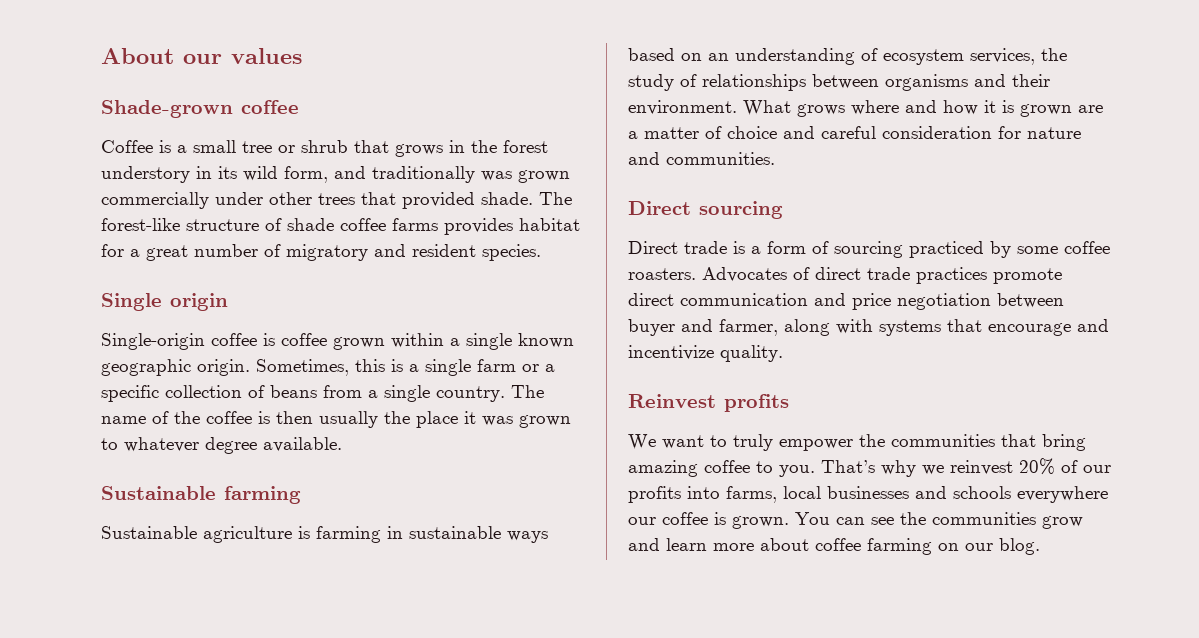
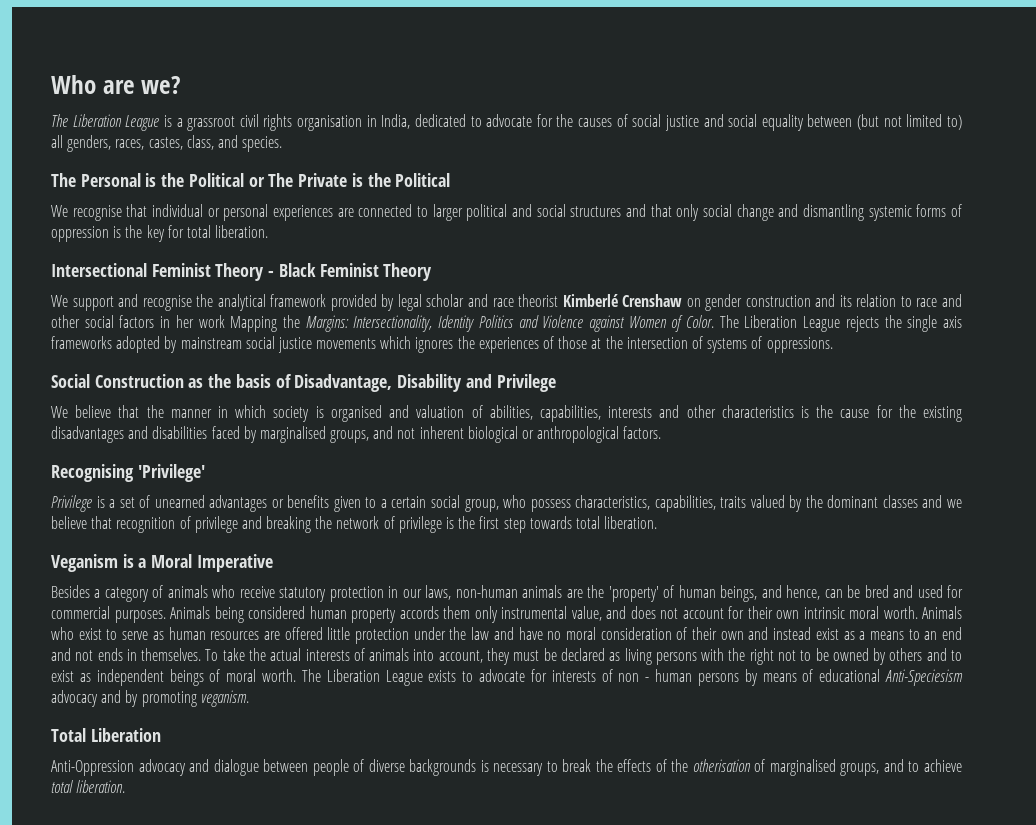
[101,48,302,64] [101,100,299,118] [101,140,548,157] [101,166,570,183] [101,192,572,209] [101,218,580,235] [101,244,541,261] [101,293,228,311] [101,333,574,350] [101,359,555,376] [101,385,544,402] [101,411,571,428] [101,437,342,454] [101,486,301,504] [101,526,548,543] [628,48,1067,65] [628,74,1050,91] [628,100,1103,117] [628,126,1081,139] [628,152,775,165] [628,201,783,219] [628,241,1110,258] [628,267,1062,284] [628,293,1064,310] [628,319,1109,336] [628,345,783,362] [628,394,789,412] [628,434,1086,451] [628,458,1111,477] [628,486,1108,503] [628,512,1083,529] [628,538,1040,555] About our values // Shade-grown coffee // Coffee is a small tree or shrub that grows in the forest understory in its wild form, and traditionally was grown commercially under other trees that provided shade. The forest-like structure of shade coffee farms provides habitat for a great number of migratory and resident species. // Single origin // Single-origin coffee is coffee grown within a single known geographic origin. Sometimes, this is a single farm or a specific collection of beans from a single country. The name of the coffee is then usually the place it was grown to whatever degree available. // Sustainable farming // Sustainable agriculture is farming in sustainable ways based on an understanding of ecosystem services, the study of relationships between organisms and their environment. What grows where and how it is grown are a matter of choice and careful consideration for nature and communities. // Direct sourcing // Direct trade is a form of sourcing practiced by some coffee roasters. Advocates of direct trade practices promote direct communication and price negotiation between buyer and farmer, along with systems that encourage and incentivize quality. // Reinvest profits // We want to truly empower the communities that bring amazing coffee to you. That’s why we reinvest 20% of our profits into farms, local businesses and schools everywhere our coffee is grown. You can see the communities grow and learn more about coffee farming on our blog. -> [51,75,182,94] [51,114,963,131] [51,135,283,152] [51,173,451,187] [51,204,962,221] [51,225,269,242] [51,263,433,281] [51,294,962,311] [51,315,963,332] [51,336,833,353] [51,374,556,392] [51,405,963,422] [51,426,662,443] [51,464,205,482] [51,495,963,512] [51,516,658,533] [51,554,273,572] [51,585,964,602] [51,606,962,623] [51,627,963,644] [51,648,962,665] [51,669,964,686] [51,690,249,707] [51,728,161,742] [51,759,962,776] [51,780,126,793] Who are we? // The Liberation League is a grassroot civil rights organisation in India, dedicated to advocate for the causes of social justice and social equality between (but not limited to) all genders, races, castes, class, and species. // The Personal is the Political or The Private is the Political // We recognise that individual or personal experiences are connected to larger political and social structures and that only social change and dismantling systemic forms of oppression is the key for total liberation. // Intersectional Feminist Theory - Black Feminist Theory // We support and recognise the analytical framework provided by legal scholar and race theorist Kimberlé Crenshaw on gender construction and its relation to race and other social factors in her work Mapping the Margins: Intersectionality, Identity Politics and Violence against Women of Color. The Liberation League rejects the single axis frameworks adopted by mainstream social justice movements which ignores the experiences of those at the intersection of systems of oppressions. // Social Construction as the basis of Disadvantage, Disability and Privilege // We believe that the manner in which society is organised and valuation of abilities, capabilities, interests and other characteristics is the cause for the existing disadvantages and disabilities faced by marginalised groups, and not inherent biological or anthropological factors. // Recognising 'Privilege' // Privilege is a set of unearned advantages or benefits given to a certain social group, who possess characteristics, capabilities, traits valued by the dominant classes and we believe that recognition of privilege and breaking the network of privilege is the first step towards total liberation. // Veganism is a Moral Imperative // Besides a category of animals who receive statutory protection in our laws, non-human animals are the 'property' of human beings, and hence, can be bred and used for commercial purposes. Animals being considered human property accords them only instrumental value, and does not account for their own intrinsic moral worth. Animals who exist to serve as human resources are offered little protection under the law and have no moral consideration of their own and instead exist as a means to an end and not ends in themselves. To take the actual interests of animals into account, they must be declared as living persons with the right not to be owned by others and to exist as independent beings of moral worth. The Liberation League exists to advocate for interests of non - human persons by means of educational Anti-Speciesism advocacy and by promoting veganism. // Total Liberation // Anti-Oppression advocacy and dialogue between people of diverse backgrounds is necessary to break the effects of the otherisation of marginalised groups, and to achieve total liberation.

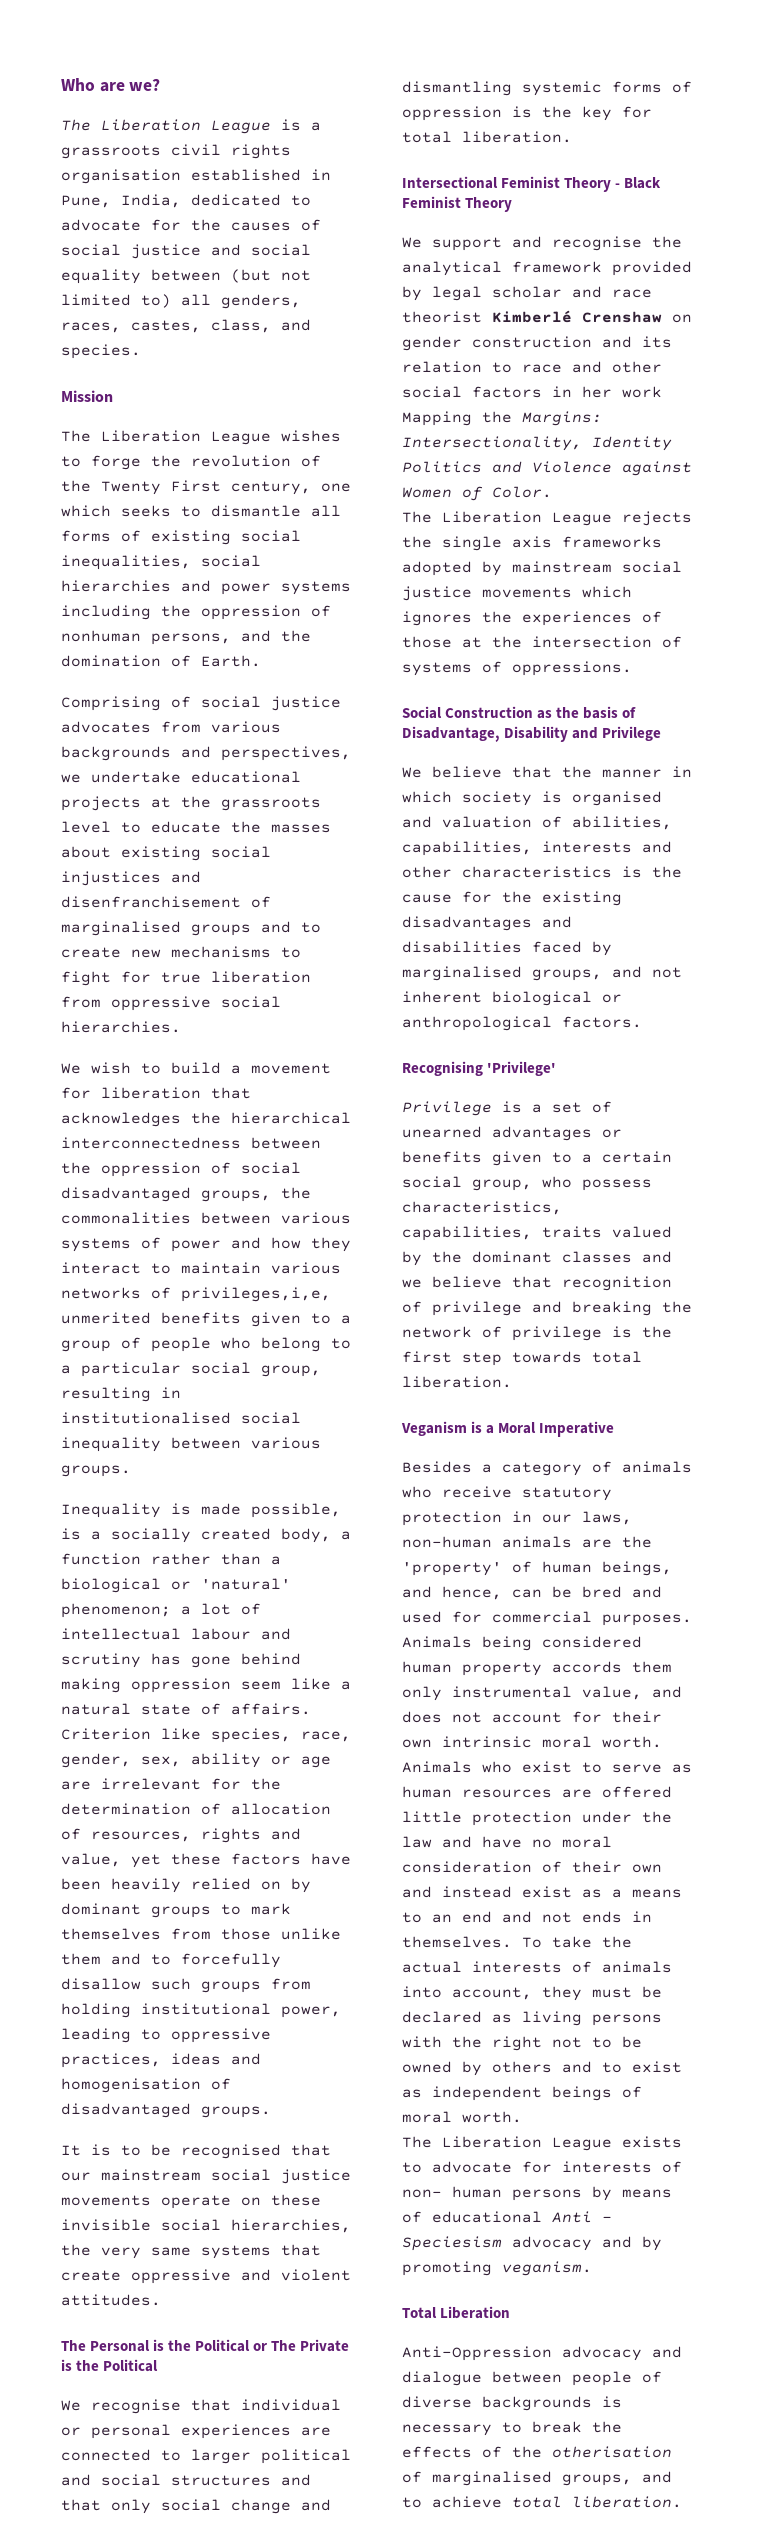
[187,116,236,131] grassroot -> [61,145,161,159] grassroots
[366,115,377,127] in -> [191,169,331,181] [61,195,111,208] established in Pune,
(283, 144) none -> [61,390,113,402] [61,430,341,445] [61,455,321,470] [61,480,351,495] [61,505,341,517] [61,530,301,545] [61,555,261,570] [61,580,351,595] [61,605,331,620] [61,630,311,645] [61,655,261,667] [61,696,341,711] [61,721,281,733] [61,746,351,761] [61,771,301,783] [61,796,321,811] [61,821,331,833] [61,846,271,861] [61,871,201,886] [61,896,271,908] [61,921,321,936] [61,946,301,958] [61,971,311,986] [61,996,281,1011] [61,1021,181,1033] [61,1062,331,1074] [61,1087,251,1099] [61,1112,351,1127] [61,1137,321,1149] [61,1162,301,1177] [61,1187,311,1202] [61,1212,351,1224] [61,1237,351,1252] [61,1262,341,1274] [61,1287,331,1302] [61,1312,351,1327] [61,1337,351,1352] [61,1362,321,1377] [61,1387,181,1402] [61,1412,301,1424] [61,1437,321,1452] [61,1465,131,1477] [61,1503,341,1518] [61,1528,351,1543] [61,1553,281,1565] [61,1578,291,1593] [61,1603,261,1618] [61,1628,291,1640] [61,1653,301,1668] [61,1678,351,1693] [61,1703,311,1715] [61,1728,351,1743] [61,1753,331,1768] [61,1778,281,1790] [61,1803,331,1815] [61,1828,301,1843] [61,1853,351,1868] [61,1878,311,1893] [61,1903,291,1918] [61,1928,341,1940] [61,1953,281,1968] [61,1978,311,1993] [61,2003,341,2018] [61,2028,271,2043] [61,2053,261,2068] [61,2078,231,2093] [61,2103,271,2118] [61,2144,331,2159] [61,2169,351,2184] [61,2194,321,2209] [61,2219,351,2233] [61,2244,321,2259] [61,2269,351,2284] [61,2294,161,2306] // Mission // The Liberation League wishes to forge the revolution of the Twenty First century, one which seeks to dismantle all forms of existing social inequalities, social hierarchies and power systems including the oppression of nonhuman persons, and the domination of Earth. // Comprising of social justice advocates from various backgrounds and perspectives, we undertake educational projects at the grassroots level to educate the masses about existing social injustices and disenfranchisement of marginalised groups and to create new mechanisms to fight for true liberation from oppressive social hierarchies. // We wish to build a movement for liberation that acknowledges the hierarchical interconnectedness between the oppression of social disadvantaged groups, the commonalities between various systems of power and how they interact to maintain various networks of privileges,i,e, unmerited benefits given to a group of people who belong to a particular social group, resulting in institutionalised social inequality between various groups. // Inequality is made possible, is a socially created body, a function rather than a biological or 'natural' phenomenon; a lot of intellectual labour and scrutiny has gone behind making oppression seem like a natural state of affairs. Criterion like species, race, gender, sex, ability or age are irrelevant for the determination of allocation of resources, rights and value, yet these factors have been heavily relied on by dominant groups to mark themselves from those unlike them and to forcefully disallow such groups from holding institutional power, leading to oppressive practices, ideas and homogenisation of disadvantaged groups. // It is to be recognised that our mainstream social justice movements operate on these invisible social hierarchies, the very same systems that create oppressive and violent attitudes.
(715, 321) none -> (552, 492) //
(296, 675) none -> (522, 2117) //
[618,673,650,682] non - -> [402,2189,442,2198] non-
[885,669,964,686] Anti-Speciesism -> [552,2211,612,2223] [402,2236,502,2251] Anti - Speciesism

